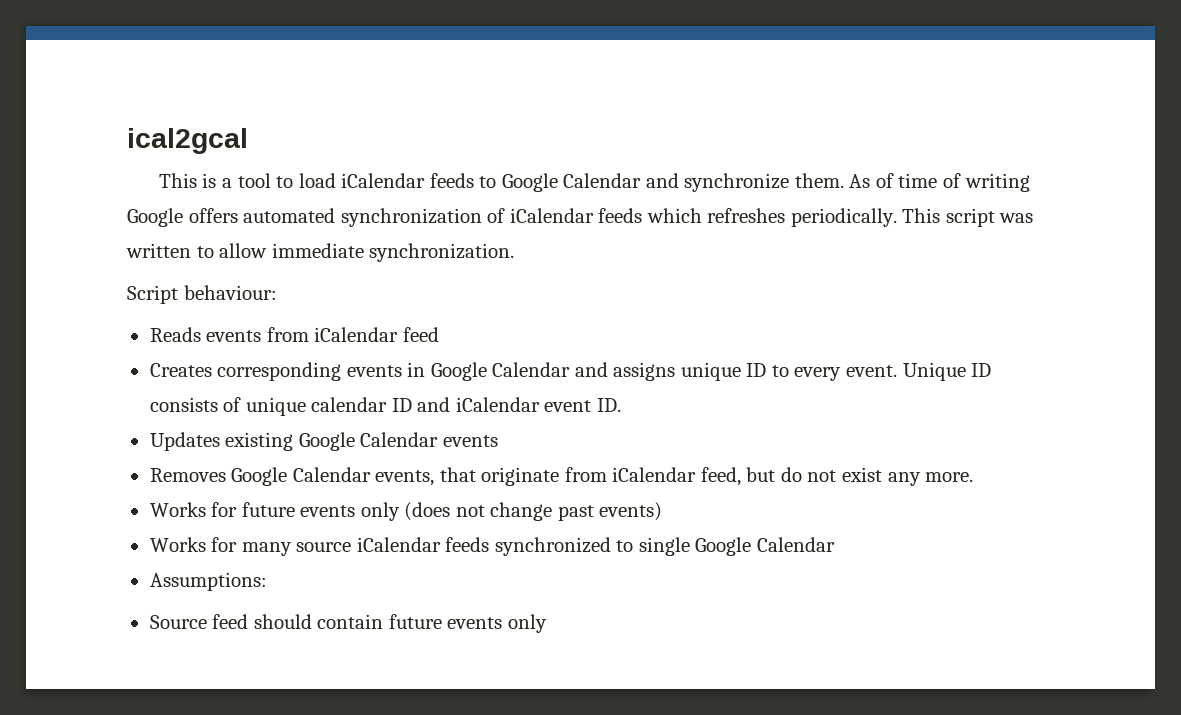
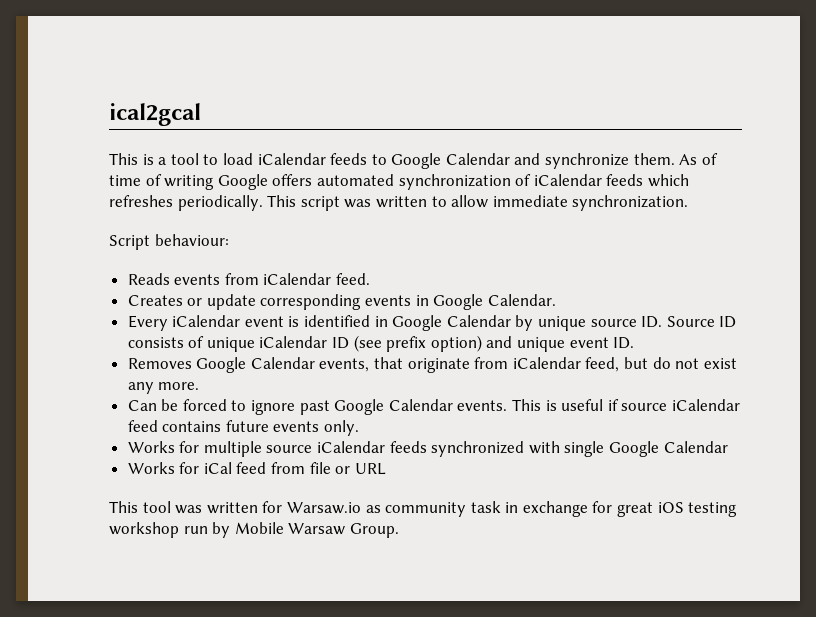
[402,327,439,342] feed -> [336,273,371,285] feed.
(212, 370) none -> [187,294,256,310] or update
[492,362,992,381] [149,397,621,416] [149,432,498,451] Calendar and assigns unique ID to every event. Unique ID consists of unique calendar ID and iCalendar event ID. // Updates existing Google Calendar events -> [487,294,556,306] [127,315,737,331] [127,335,635,352] Calendar. // Every iCalendar event is identified in Google Calendar by unique source ID. Source ID consists of unique iCalendar ID (see prefix option) and unique event ID.
[149,502,663,521] [149,537,292,556] Works for future events only (does not change past events) // Works for many -> [127,399,740,415] [127,420,360,436] [127,441,262,457] Can be forced to ignore past Google Calendar events. This is useful if source iCalendar feed contains future events only. // Works for multiple
[616,540,634,552] to -> [528,441,560,454] with
[149,572,267,591] [149,614,547,633] Assumptions: // Source feed should contain future events only -> [127,462,386,475] [109,501,738,517] [109,522,399,538] Works for iCal feed from file or URL // This tool was written for Warsaw.io as community task in exchange for great iOS testing workshop run by Mobile Warsaw Group.

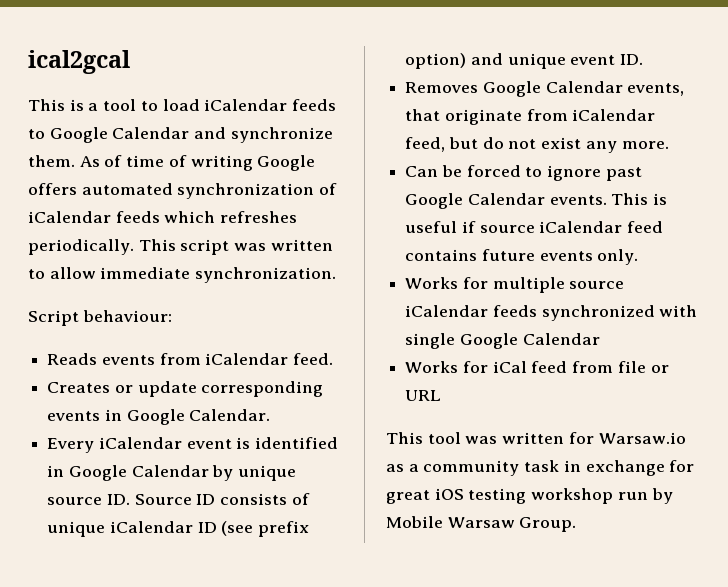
(381, 509) none -> [408,464,419,472] a

